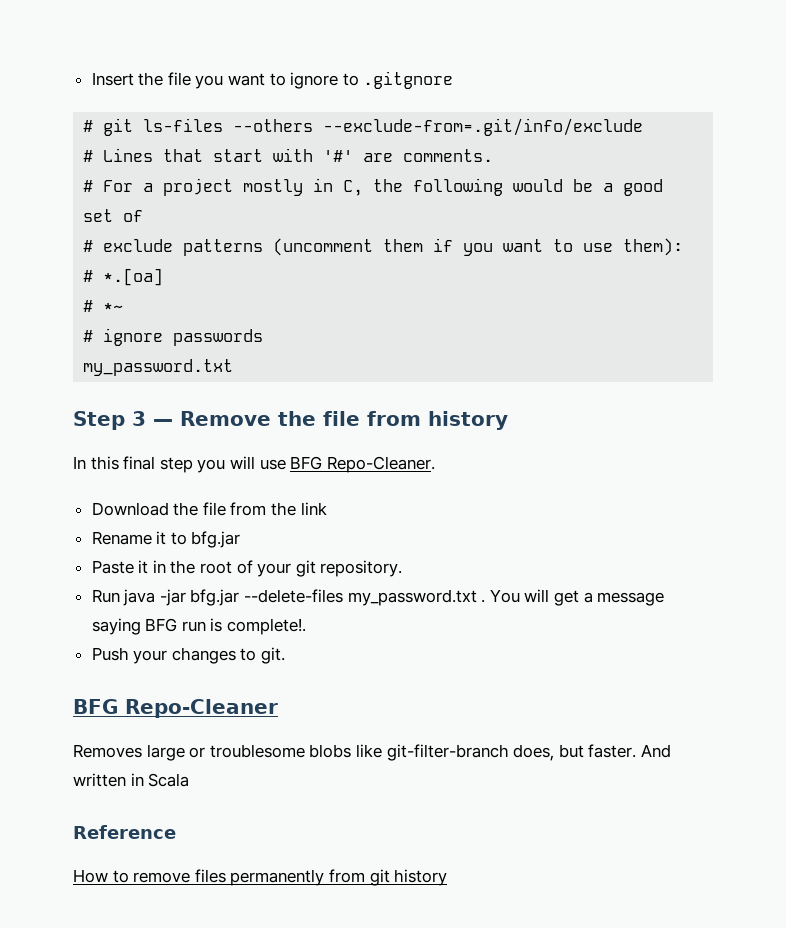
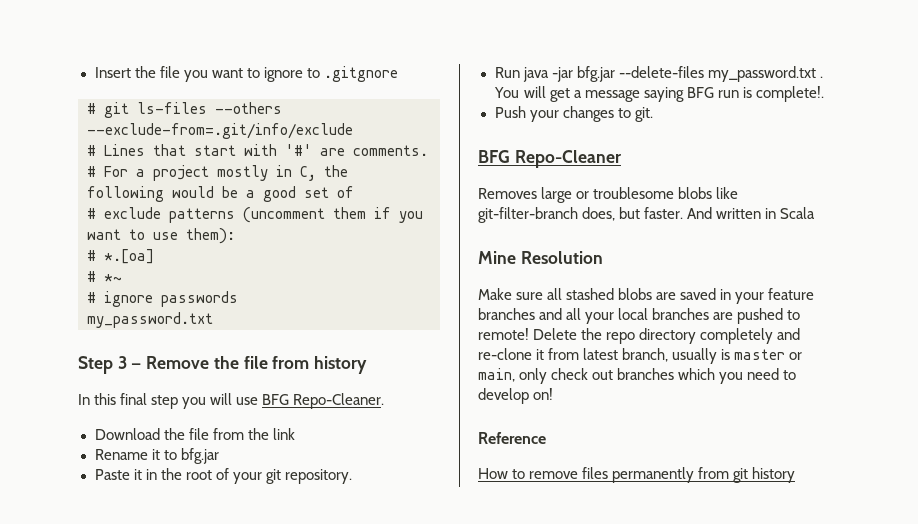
(190, 780) none -> [478,251,603,264] [478,288,815,304] [478,308,801,324] [478,328,801,344] [478,348,803,364] [478,368,797,384] [478,388,554,404] // Mine Resolution // Make sure all stashed blobs are saved in your feature branches and all your local branches are pushed to remote! Delete the repo directory completely and re-clone it from latest branch, usually is master or main, only check out branches which you need to develop on!

